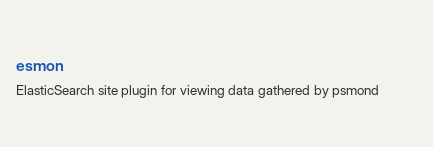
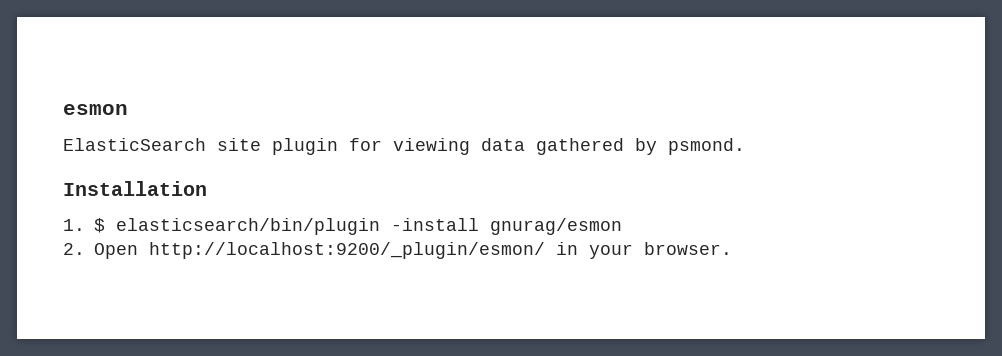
[332,85,380,98] psmond -> [668,138,745,155] [63,181,207,196] [63,218,622,235] [63,242,732,259] psmond. // Installation // 1. $ elasticsearch/bin/plugin -install gnurag/esmon // 2. Open http://localhost:9200/_plugin/esmon/ in your browser.

